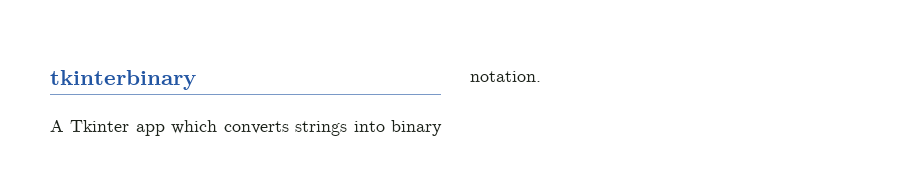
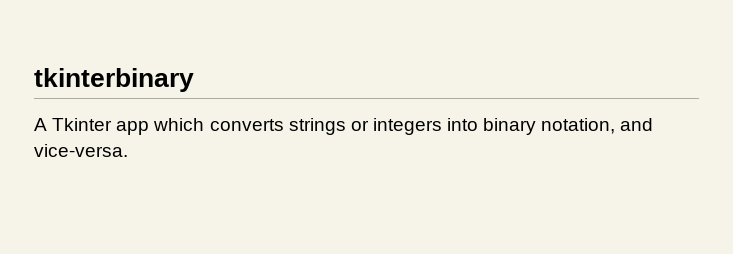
[353,120,442,136] [470,71,541,82] into binary notation. -> [350,118,654,135] [34,144,128,157] or integers into binary notation, and vice-versa.

